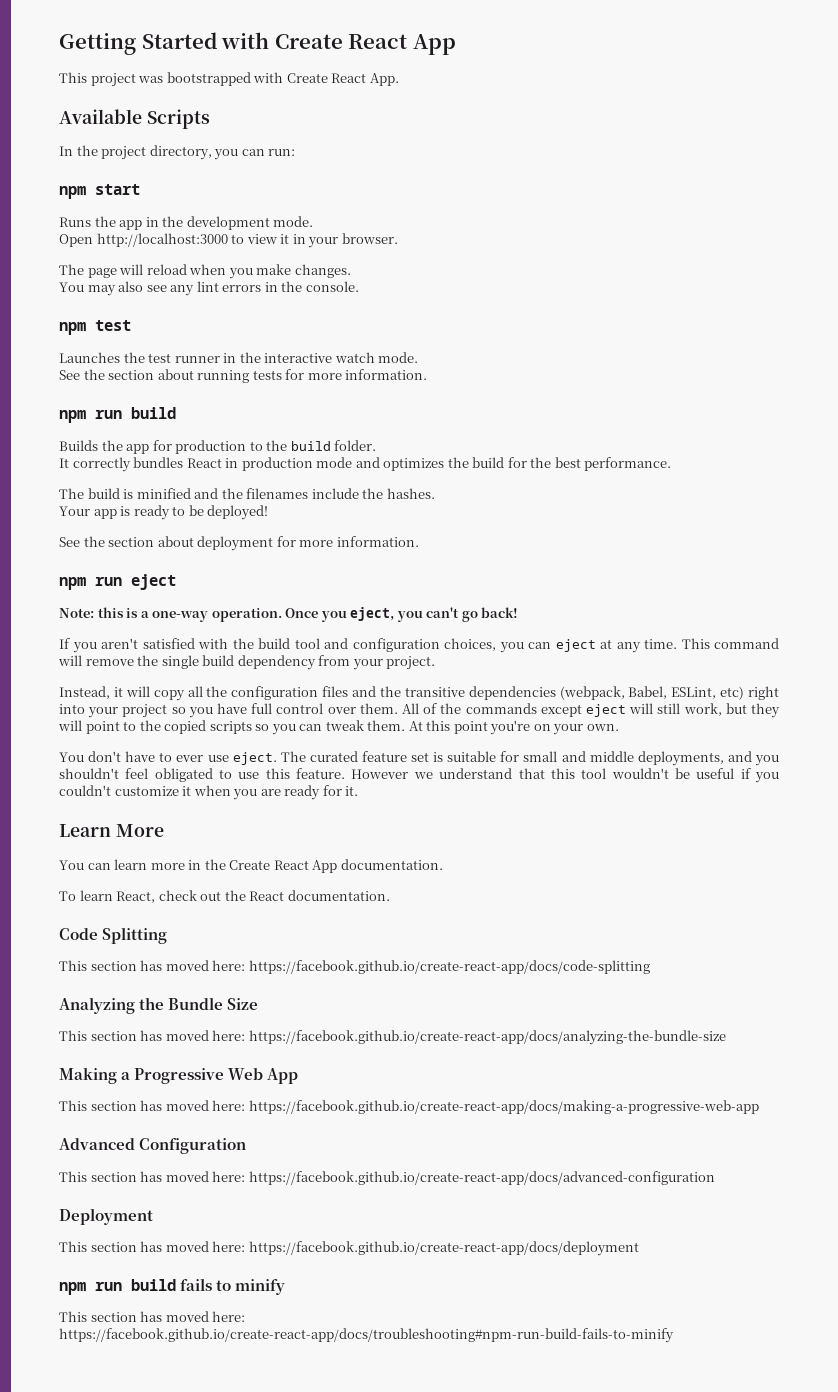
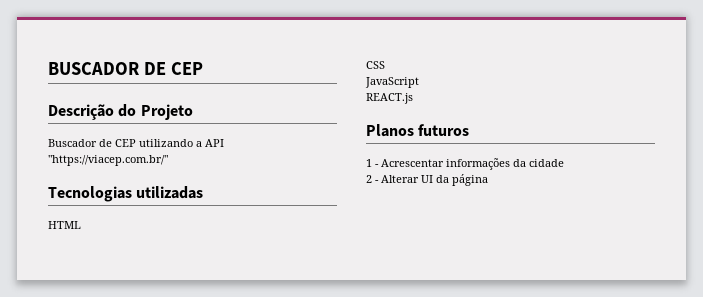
[59,32,456,55] [59,72,399,87] [59,109,210,129] [59,145,296,160] [59,184,140,199] [59,216,314,230] [59,233,398,248] [59,264,351,279] [59,281,359,296] [59,320,131,335] [59,352,419,363] [59,369,428,383] [59,407,176,423] [59,440,377,454] [59,457,672,472] [59,488,435,499] [59,505,269,520] [59,536,419,551] [59,574,176,590] [59,607,519,622] [59,638,779,653] [58,655,436,670] [59,686,779,701] [59,703,781,718] [58,720,619,735] [59,751,779,766] [59,768,780,783] [59,785,359,800] [59,824,164,837] [59,859,443,873] [59,890,390,903] [59,927,168,944] [59,960,650,974] [59,997,259,1014] [59,1030,726,1045] [59,1067,299,1084] [59,1100,759,1114] [59,1138,247,1154] [59,1171,715,1185] [59,1208,153,1225] [59,1241,639,1256] [59,1278,286,1295] [59,1311,246,1322] [59,1328,674,1343] Getting Started with Create React App // This project was bootstrapped with Create React App. // Available Scripts // In the project directory, you can run: // npm start // Runs the app in the development mode. // Open http://localhost:3000 to view it in your browser. // The page will reload when you make changes. // You may also see any lint errors in the console. // npm test // Launches the test runner in the interactive watch mode. // See the section about running tests for more information. // npm run build // Builds the app for production to the build folder. // It correctly bundles React in production mode and optimizes the build for the best performance. // The build is minified and the filenames include the hashes. // Your app is ready to be deployed! // See the section about deployment for more information. // npm run eject // Note: this is a one-way operation. Once you eject, you can't go back! // If you aren't satisfied with the build tool and configuration choices, you can eject at any time. This command will remove the single build dependency from your project. // Instead, it will copy all the configuration files and the transitive dependencies (webpack, Babel, ESLint, etc) right into your project so you have full control over them. All of the commands except eject will still work, but they will point to the copied scripts so you can tweak them. At this point you're on your own. // You don't have to ever use eject. The curated feature set is suitable for small and middle deployments, and you shouldn't feel obligated to use this feature. However we understand that this tool wouldn't be useful if you couldn't customize it when you are ready for it. // Learn More // You can learn more in the Create React App documentation. // To learn React, check out the React documentation. // Code Splitting // This section has moved here: https://facebook.github.io/create-react-app/docs/code-splitting // Analyzing the Bundle Size // This section has moved here: https://facebook.github.io/create-react-app/docs/analyzing-the-bundle-size // Making a Progressive Web App // This section has moved here: https://facebook.github.io/create-react-app/docs/making-a-progressive-web-app // Advanced Configuration // This section has moved here: https://facebook.github.io/create-react-app/docs/advanced-configuration // Deployment // This section has moved here: https://facebook.github.io/create-react-app/docs/deployment // npm run build fails to minify // This section has moved here: https://facebook.github.io/create-react-app/docs/troubleshooting#npm-run-build-fails-to-minify -> [48,62,203,75] [48,104,193,120] [48,139,224,147] [48,155,168,166] [48,186,204,202] [48,221,81,229] [366,61,385,69] [365,77,419,88] [366,93,413,104] [366,124,470,137] [366,158,564,170] [366,174,488,186] BUSCADOR DE CEP // Descrição do Projeto // Buscador de CEP utilizando a API "https://viacep.com.br/" // Tecnologias utilizadas // HTML // CSS // JavaScript // REACT.js // Planos futuros // 1 - Acrescentar informações da cidade // 2 - Alterar UI da página

